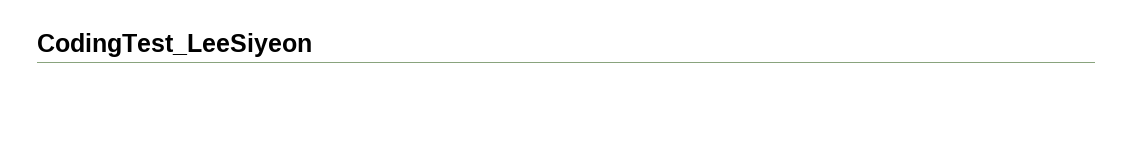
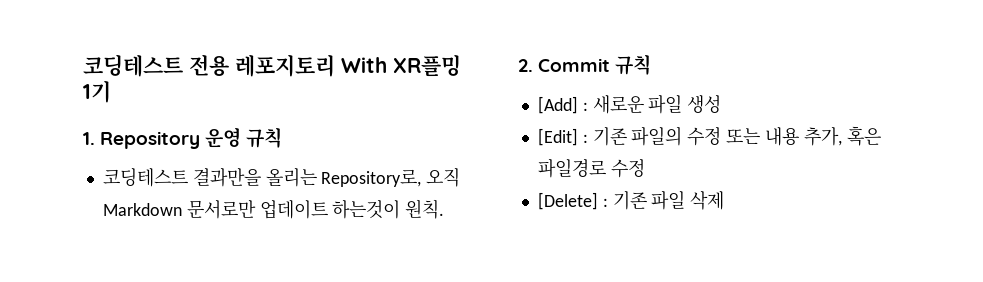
[37,33,312,57] CodingTest_LeeSiyeon -> [83,54,461,77] [83,80,111,103] [83,127,283,149] [102,168,461,187] [102,199,445,219] [518,54,652,75] [537,94,722,114] [537,126,881,146] [537,158,645,178] [537,190,725,210] 코딩테스트 전용 레포지토리 With XR플밍 1기 // 1. Repository 운영 규칙 // 코딩테스트 결과만을 올리는 Repository로, 오직 Markdown 문서로만 업데이트 하는것이 원칙. // 2. Commit 규칙 // [Add] : 새로운 파일 생성 // [Edit] : 기존 파일의 수정 또는 내용 추가, 혹은 파일경로 수정 // [Delete] : 기존 파일 삭제

